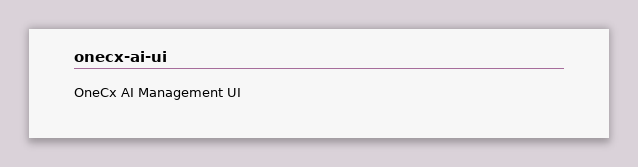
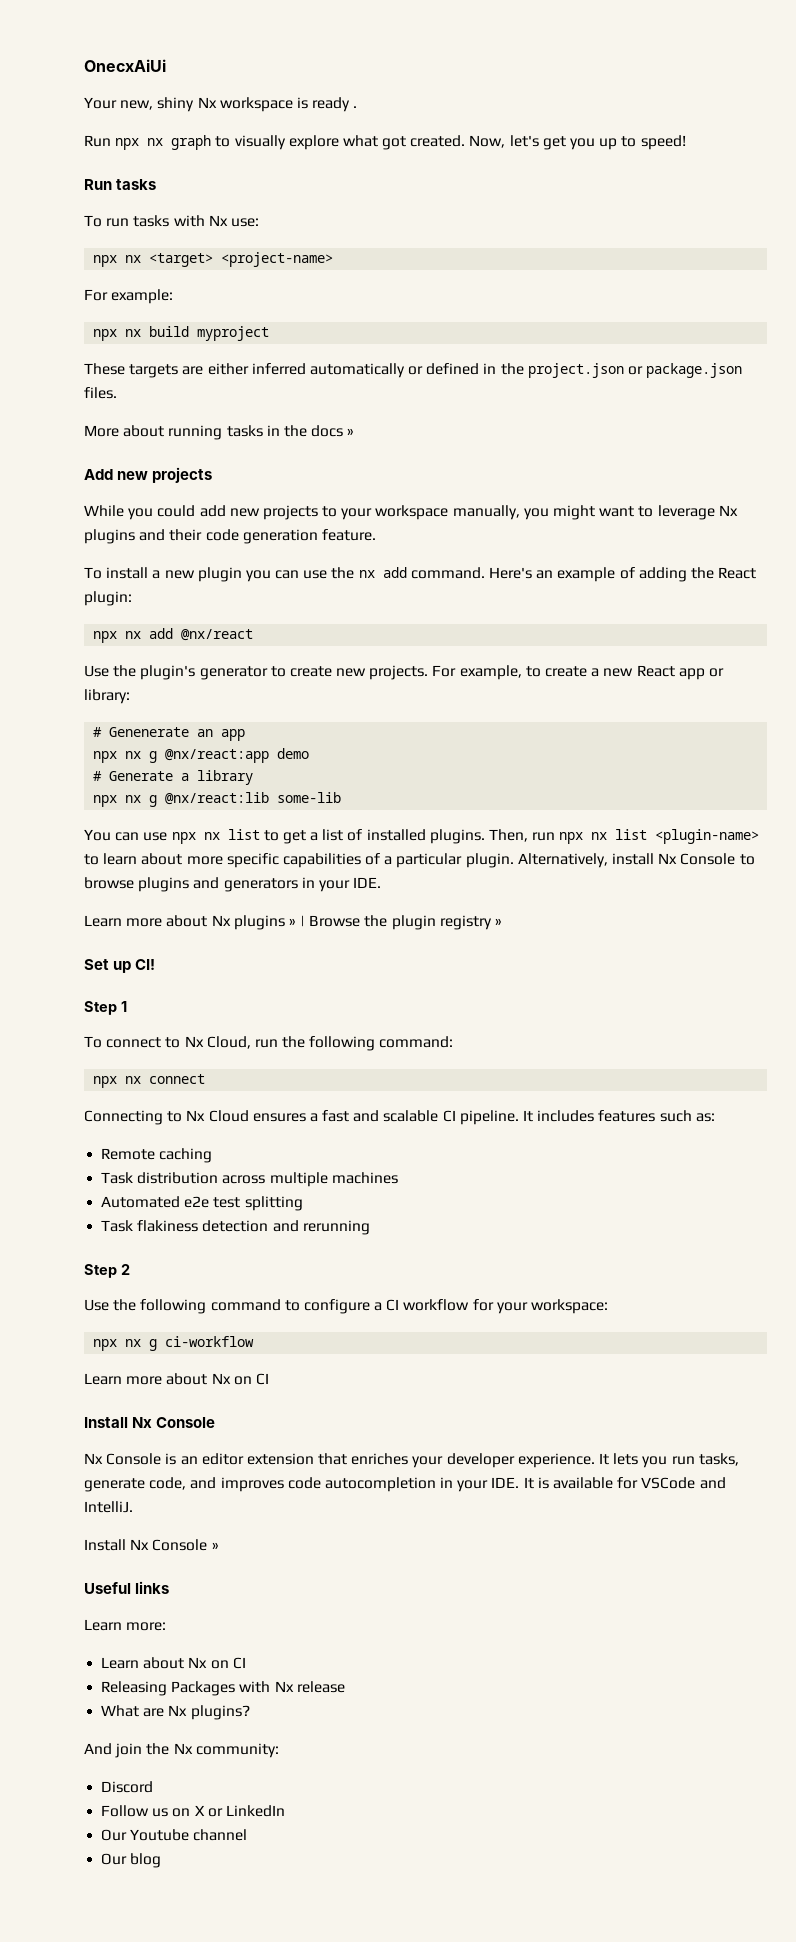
[74,51,167,62] [74,88,241,100] onecx-ai-ui // OneCx AI Management UI -> [84,59,166,72] [84,97,358,112] [84,135,686,150] [84,179,157,190] [84,215,259,227] [93,252,334,267] [84,289,174,304] [93,326,270,341] [84,363,743,378] [84,387,117,399] [84,425,355,440] [84,467,213,483] [84,505,738,520] [84,529,376,544] [84,567,757,582] [84,591,132,606] [93,628,254,643] [84,665,724,680] [84,689,130,704] [93,727,246,741] [93,748,310,763] [93,770,254,785] [93,792,342,807] [84,829,760,844] [84,853,755,868] [84,877,382,892] [84,915,503,930] [84,959,156,973] [84,1001,127,1015] [84,1036,454,1051] [93,1074,206,1088] [84,1110,715,1125] [101,1148,213,1163] [101,1172,398,1187] [101,1196,303,1211] [101,1220,370,1235] [84,1264,130,1278] [84,1299,609,1314] [93,1336,255,1351] [84,1373,269,1385] [84,1417,216,1428] [84,1453,739,1468] [84,1477,726,1492] [84,1501,133,1513] [84,1539,219,1551] [84,1581,170,1594] [84,1619,167,1631] [101,1657,246,1669] [101,1681,345,1696] [101,1705,250,1720] [84,1743,279,1758] [101,1781,154,1793] [101,1805,285,1817] [101,1829,248,1841] [101,1853,162,1868] OnecxAiUi // Your new, shiny Nx workspace is ready . // Run npx nx graph to visually explore what got created. Now, let's get you up to speed! // Run tasks // To run tasks with Nx use: // npx nx <target> <project-name> // For example: // npx nx build myproject // These targets are either inferred automatically or defined in the project.json or package.json files. // More about running tasks in the docs » // Add new projects // While you could add new projects to your workspace manually, you might want to leverage Nx plugins and their code generation feature. // To install a new plugin you can use the nx add command. Here's an example of adding the React plugin: // npx nx add @nx/react // Use the plugin's generator to create new projects. For example, to create a new React app or library: // # Genenerate an app // npx nx g @nx/react:app demo // # Generate a library // npx nx g @nx/react:lib some-lib // You can use npx nx list to get a list of installed plugins. Then, run npx nx list <plugin-name> to learn about more specific capabilities of a particular plugin. Alternatively, install Nx Console to browse plugins and generators in your IDE. // Learn more about Nx plugins » | Browse the plugin registry » // Set up CI! // Step 1 // To connect to Nx Cloud, run the following command: // npx nx connect // Connecting to Nx Cloud ensures a fast and scalable CI pipeline. It includes features such as: // Remote caching // Task distribution across multiple machines // Automated e2e test splitting // Task flakiness detection and rerunning // Step 2 // Use the following command to configure a CI workflow for your workspace: // npx nx g ci-workflow // Learn more about Nx on CI // Install Nx Console // Nx Console is an editor extension that enriches your developer experience. It lets you run tasks, generate code, and improves code autocompletion in your IDE. It is available for VSCode and IntelliJ. // Install Nx Console » // Useful links // Learn more: // Learn about Nx on CI // Releasing Packages with Nx release // What are Nx plugins? // And join the Nx community: // Discord // Follow us on X or LinkedIn // Our Youtube channel // Our blog

